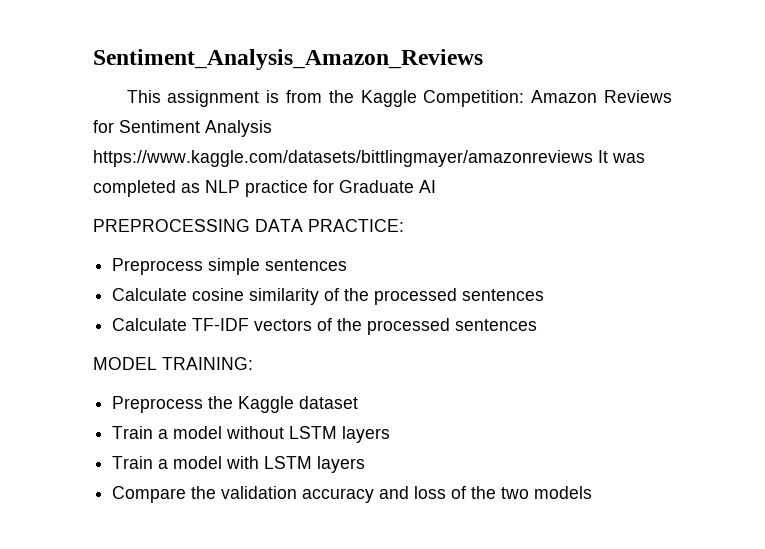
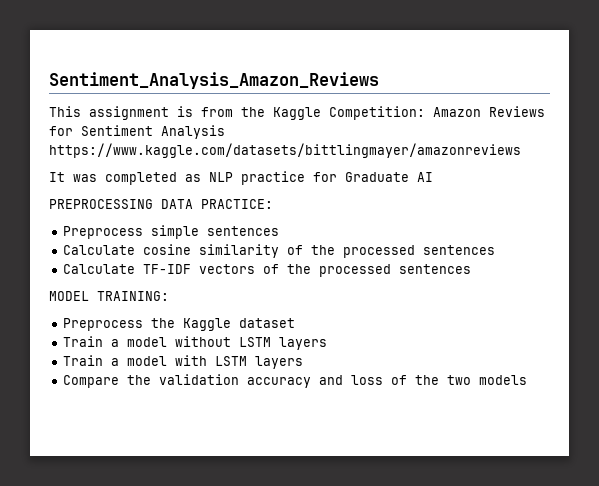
(593, 158) none -> (521, 150) //

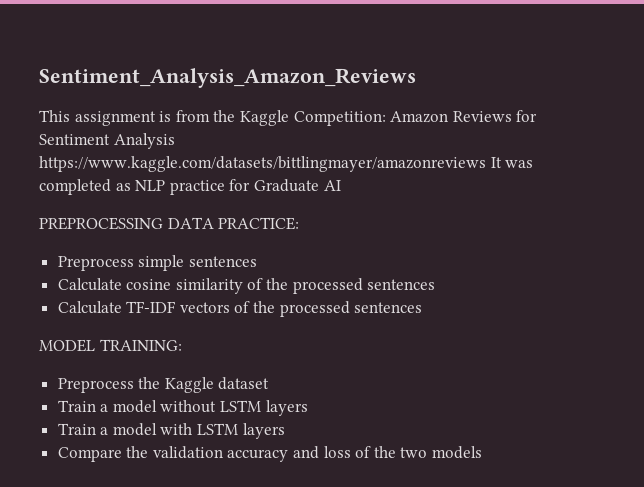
(521, 150) // -> (486, 164) none

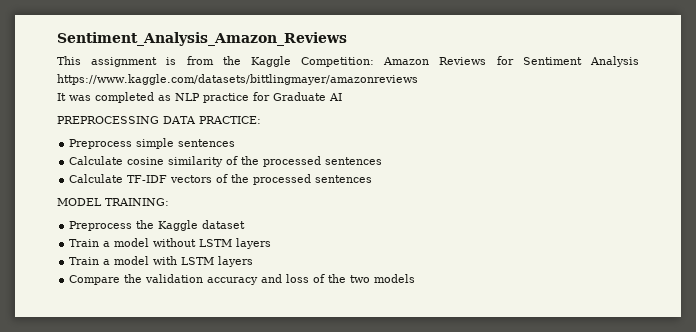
(486, 164) none -> (418, 79) //

